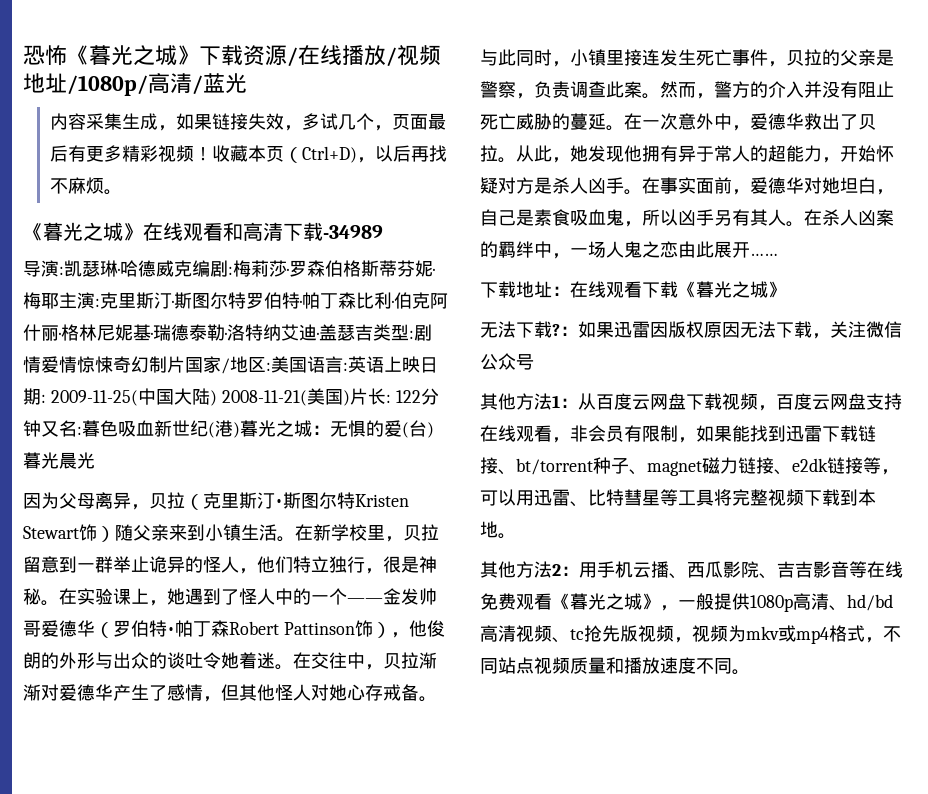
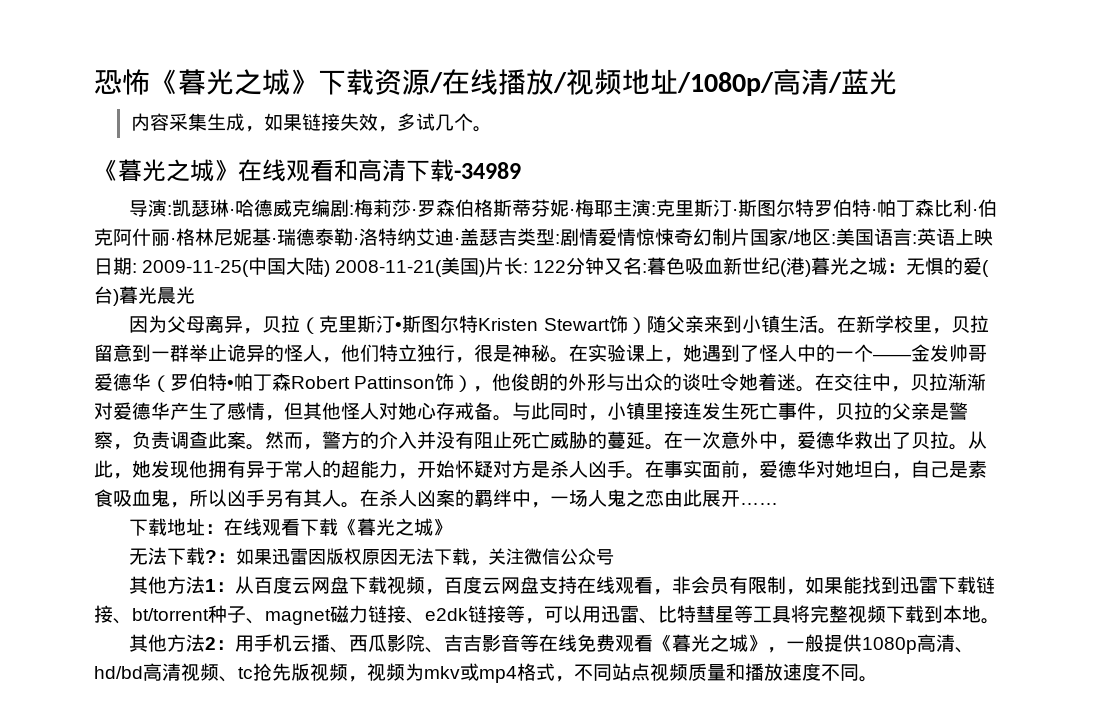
[374,113,447,131] [50,145,448,163] [50,177,105,194] ，页面最后有更多精彩视频！收藏本页（Ctrl+D)，以后再找不麻烦 -> (473, 122) none

